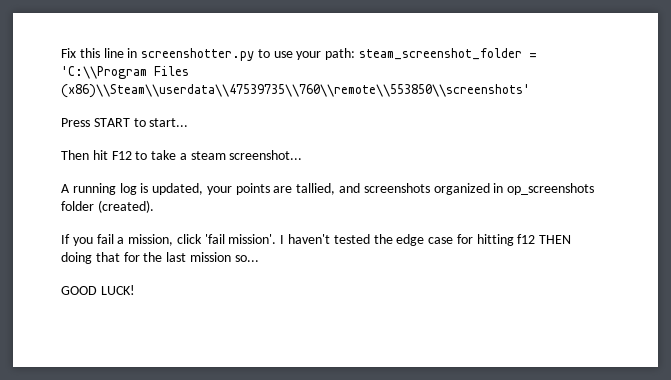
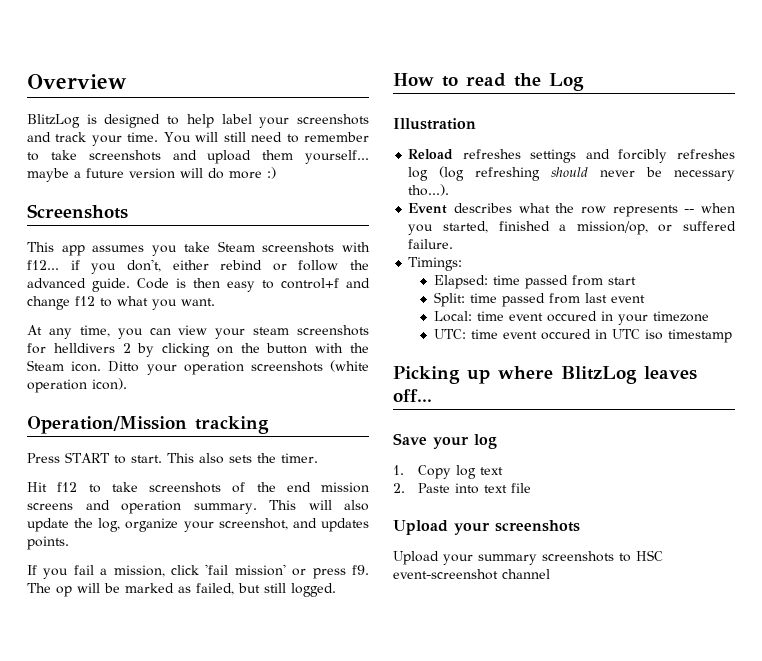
[61,48,538,61] [61,66,189,79] [61,84,530,98] [61,118,189,127] [61,150,303,160] [61,183,595,195] [61,200,154,213] Fix this line in screenshotter.py to use your path: steam_screenshot_folder = 'C:\\Program Files (x86)\\Steam\\userdata\\47539735\\760\\remote\\553850\\screenshots' // Press START to start... // Then hit F12 to take a steam screenshot... // A running log is updated, your points are tallied, and screenshots organized in op_screenshots folder (created). -> [27,74,127,89] [27,114,370,128] [27,132,369,146] [27,150,369,164] [27,167,276,182] [27,204,128,219] [27,241,371,256] [27,259,369,274] [27,278,370,292] [27,296,215,310] [27,325,369,339] [27,343,369,357] [27,360,369,375] [27,378,127,393] [27,416,269,434] [27,452,318,464] [27,482,369,493] [27,500,369,514] [27,518,369,532] [27,536,69,550] Overview // BlitzLog is designed to help label your screenshots and track your time. You will still need to remember to take screenshots and upload them yourself... maybe a future version will do more :) // Screenshots // This app assumes you take Steam screenshots with f12... if you don't, either rebind or follow the advanced guide. Code is then easy to control+f and change f12 to what you want. // At any time, you can view your steam screenshots for helldivers 2 by clicking on the button with the Steam icon. Ditto your operation screenshots (white operation icon). // Operation/Mission tracking // Press START to start. This also sets the timer. // Hit f12 to take screenshots of the end mission screens and operation summary. This will also update the log, organize your screenshot, and updates points.
[228,234,572,246] [61,252,259,264] [61,285,135,295] mission'. I haven't tested the edge case for hitting f12 THEN doing that for the last mission so... // GOOD LUCK! -> [234,564,369,579] [27,583,336,597] [393,73,584,91] [393,118,476,130] [408,149,735,163] [408,166,735,181] [408,184,450,196] [408,203,735,217] [408,221,736,235] [408,239,454,249] [408,257,463,271] [433,275,636,289] [433,292,645,307] [433,311,709,325] [433,329,732,343] [393,366,697,384] [393,389,432,402] [393,433,497,449] [393,465,504,479] [393,483,532,494] [393,520,580,535] [393,550,663,565] [393,569,550,580] mission' or press f9. The op will be marked as failed, but still logged. // How to read the Log // Illustration // Reload refreshes settings and forcibly refreshes log (log refreshing should never be necessary tho...). // Event describes what the row represents -- when you started, finished a mission/op, or suffered failure. // Timings: // Elapsed: time passed from start // Split: time passed from last event // Local: time event occured in your timezone // UTC: time event occured in UTC iso timestamp // Picking up where BlitzLog leaves off... // Save your log // 1. Copy log text // 2. Paste into text file // Upload your screenshots // Upload your summary screenshots to HSC event-screenshot channel

